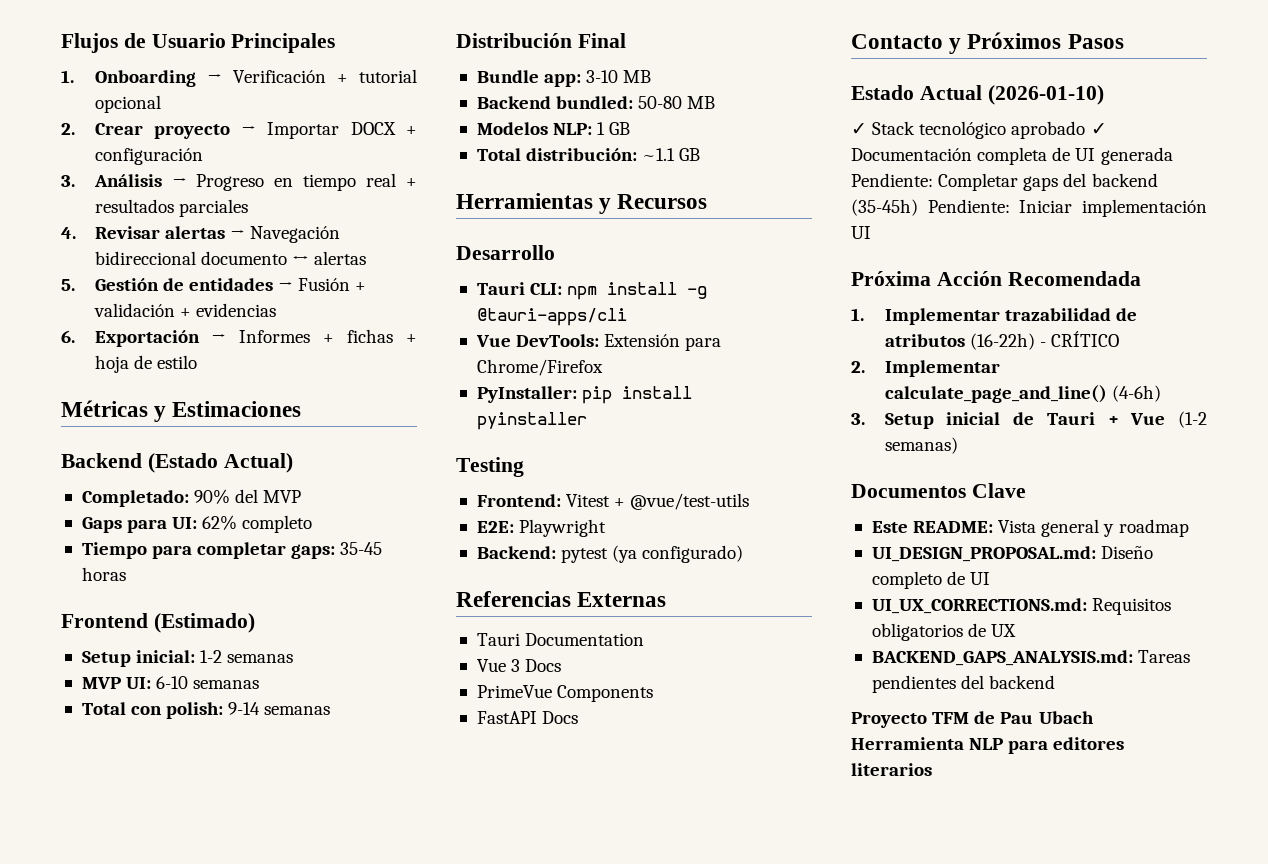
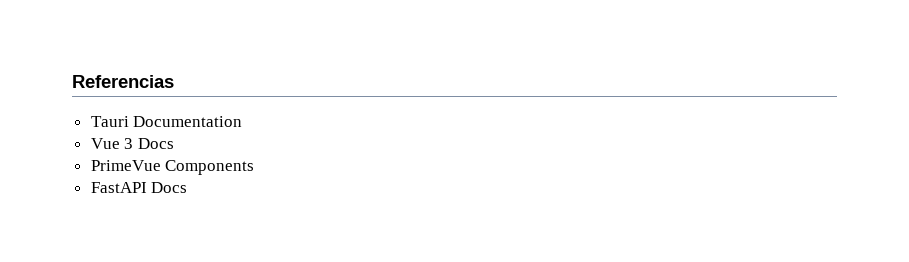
[61,33,336,53] [61,69,418,87] [94,95,161,113] [61,122,417,139] [94,148,203,165] [61,173,417,191] [94,199,248,217] [61,226,340,243] [94,251,366,265] [61,278,367,291] [93,303,276,317] [61,329,418,347] [94,355,197,373] [61,400,302,422] [61,453,293,473] [81,489,302,507] [81,515,313,533] [81,542,383,559] [81,567,126,581] [61,613,255,633] [81,650,294,667] [81,676,260,689] [81,702,331,719] [456,33,626,48] [476,70,652,87] [476,96,716,109] [476,122,631,135] [476,148,701,161] [456,193,708,214] [456,245,555,260] [476,282,708,300] [476,308,627,326] [475,334,722,351] [476,359,603,376] [476,386,693,404] [476,412,587,430] [456,457,524,477] [476,493,750,510] [476,519,607,537] [476,545,744,563] Flujos de Usuario Principales // 1. Onboarding → Verificación + tutorial opcional // 2. Crear proyecto → Importar DOCX + configuración // 3. Análisis → Progreso en tiempo real + resultados parciales // 4. Revisar alertas → Navegación bidireccional documento ↔ alertas // 5. Gestión de entidades → Fusión + validación + evidencias // 6. Exportación → Informes + fichas + hoja de estilo // Métricas y Estimaciones // Backend (Estado Actual) // Completado: 90% del MVP // Gaps para UI: 62% completo // Tiempo para completar gaps: 35-45 horas // Frontend (Estimado) // Setup inicial: 1-2 semanas // MVP UI: 6-10 semanas // Total con polish: 9-14 semanas // Distribución Final // Bundle app: 3-10 MB // Backend bundled: 50-80 MB // Modelos NLP: 1 GB // Total distribución: ~1.1 GB // Herramientas y Recursos // Desarrollo // Tauri CLI: npm install -g @tauri-apps/cli // Vue DevTools: Extensión para Chrome/Firefox // PyInstaller: pip install pyinstaller // Testing // Frontend: Vitest + @vue/test-utils // E2E: Playwright // Backend: pytest (ya configurado) // -> (72, 81) none
[577,592,667,607] Externas -> (174, 81) none
[851,32,1124,54] [851,85,1104,105] [851,121,1107,139] [851,147,1173,165] [851,173,1158,191] [851,199,1207,217] [851,226,871,239] [851,271,1141,286] [851,308,1137,325] [884,331,1119,350] [851,360,1000,377] [884,385,1161,403] [851,411,1207,429] [884,437,958,454] [851,483,1026,498] [871,519,1189,537] [871,546,1154,562] [871,571,991,589] [871,598,1172,615] [871,623,1017,641] [871,650,1191,666] [871,675,1056,693] [851,711,1094,728] [851,737,1125,754] [851,763,932,776] // Contacto y Próximos Pasos // Estado Actual (2026-01-10) // ✓ Stack tecnológico aprobado ✓ Documentación completa de UI generada Pendiente: Completar gaps del backend (35-45h) Pendiente: Iniciar implementación UI // Próxima Acción Recomendada // 1. Implementar trazabilidad de atributos (16-22h) - CRÍTICO // 2. Implementar calculate_page_and_line() (4-6h) // 3. Setup inicial de Tauri + Vue (1-2 semanas) // Documentos Clave // Este README: Vista general y roadmap // UI_DESIGN_PROPOSAL.md: Diseño completo de UI // UI_UX_CORRECTIONS.md: Requisitos obligatorios de UX // BACKEND_GAPS_ANALYSIS.md: Tareas pendientes del backend // Proyecto TFM de Pau Ubach Herramienta NLP para editores literarios -> (188, 187) none

